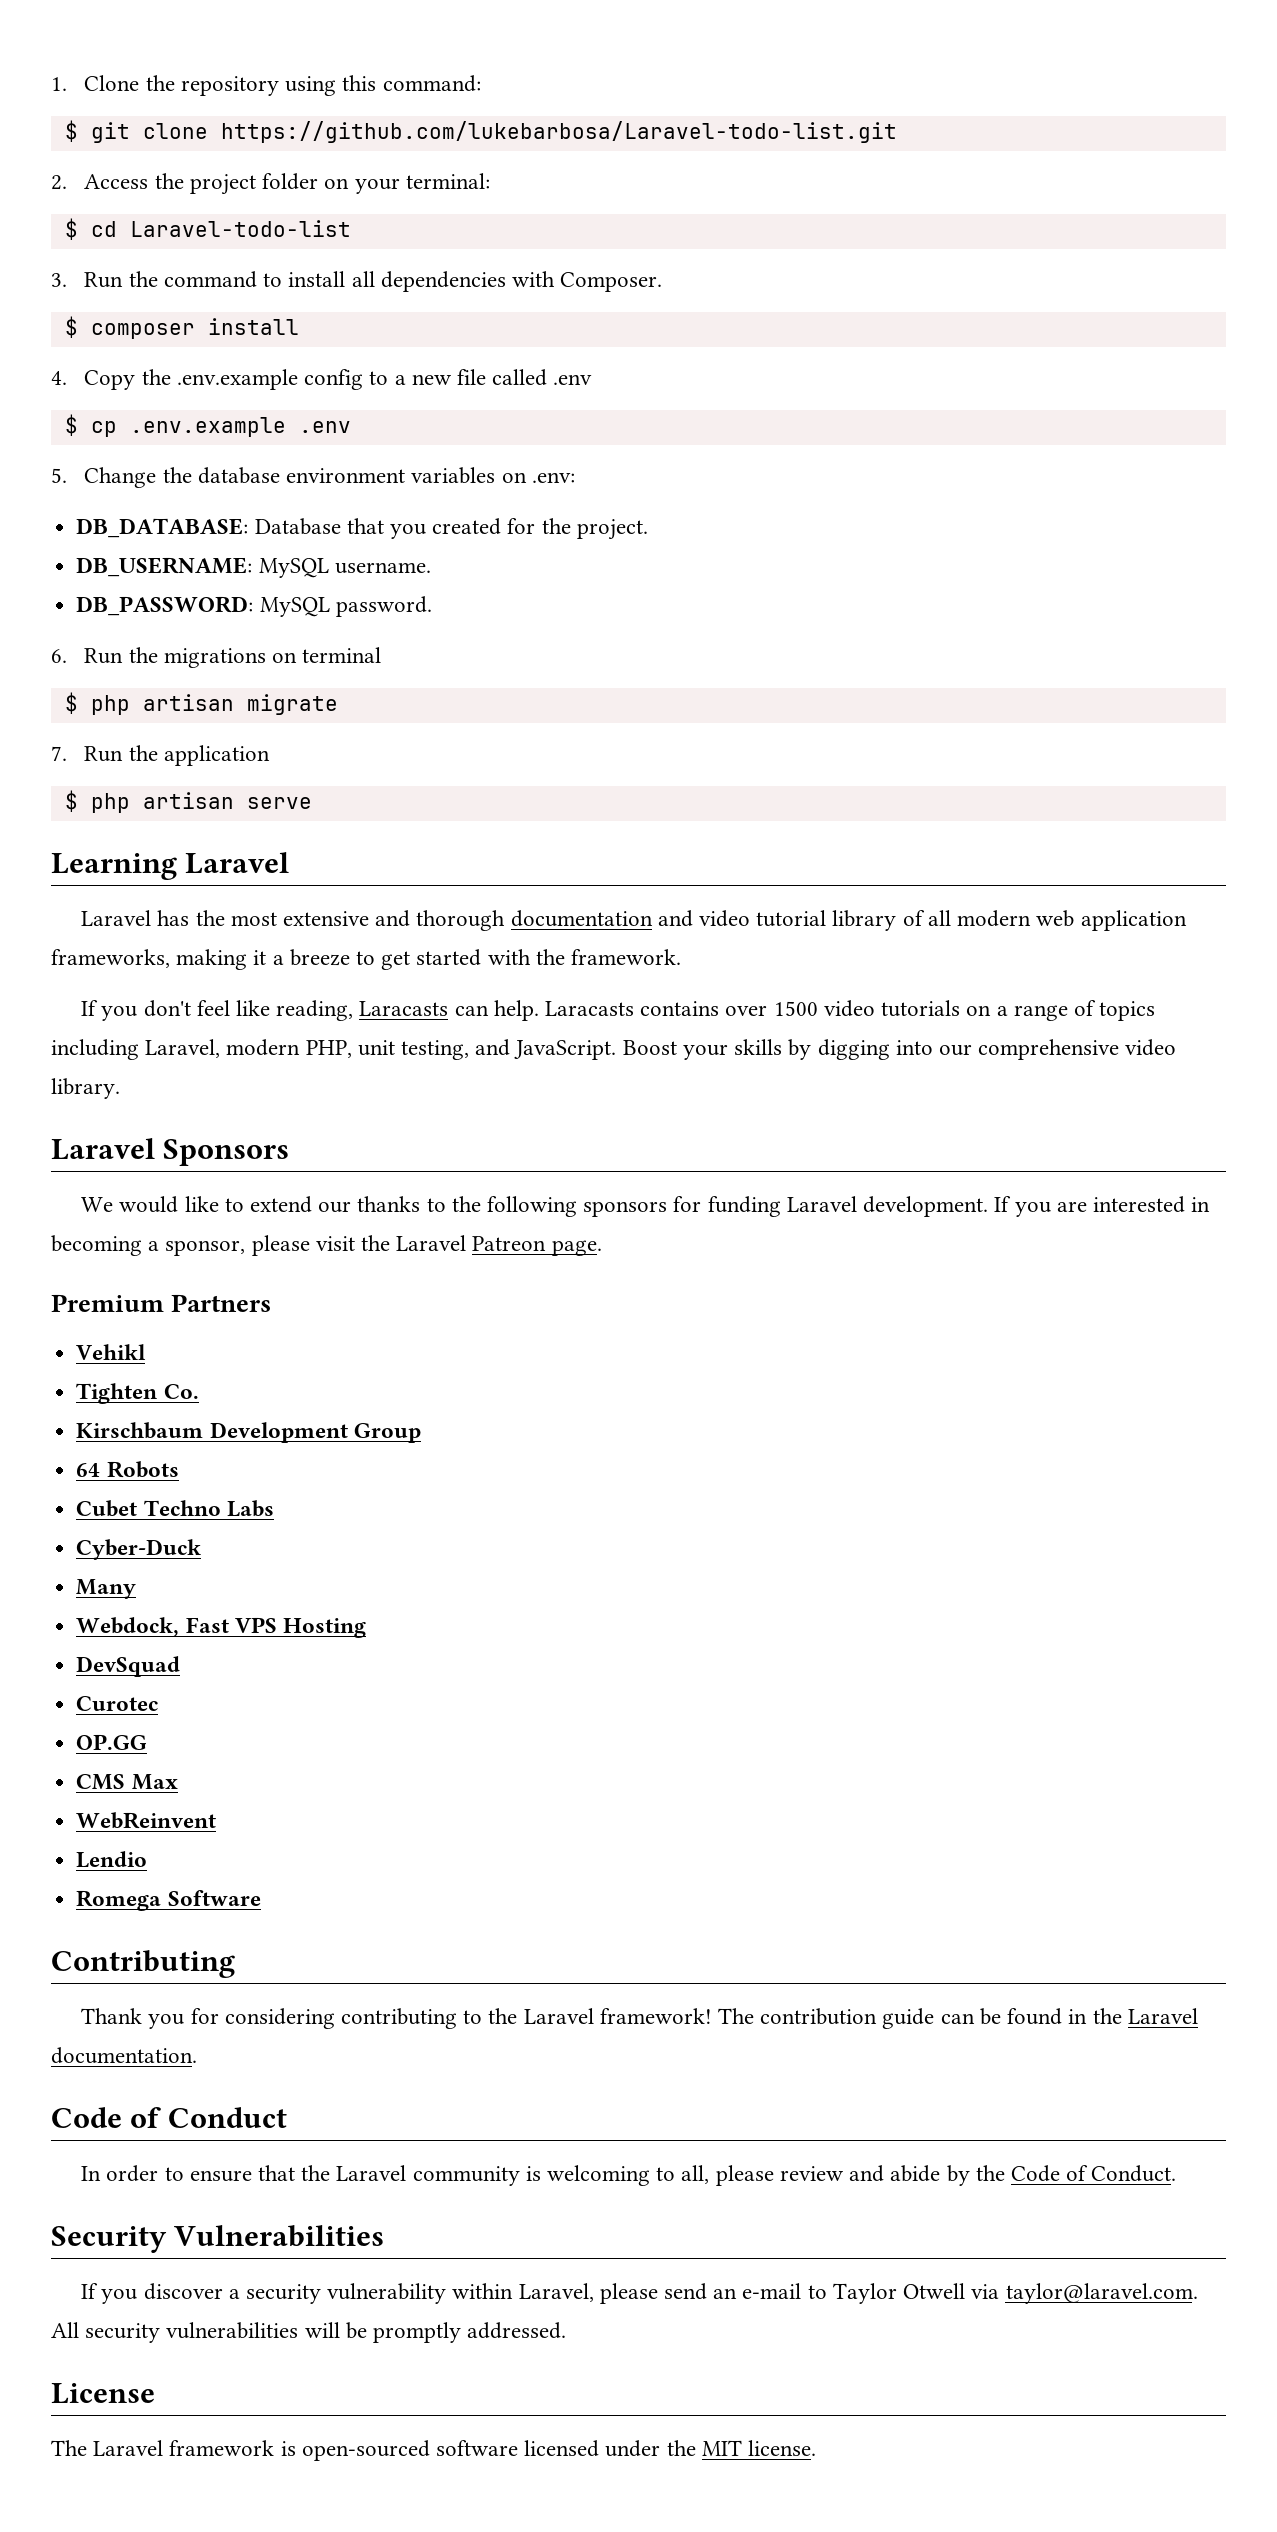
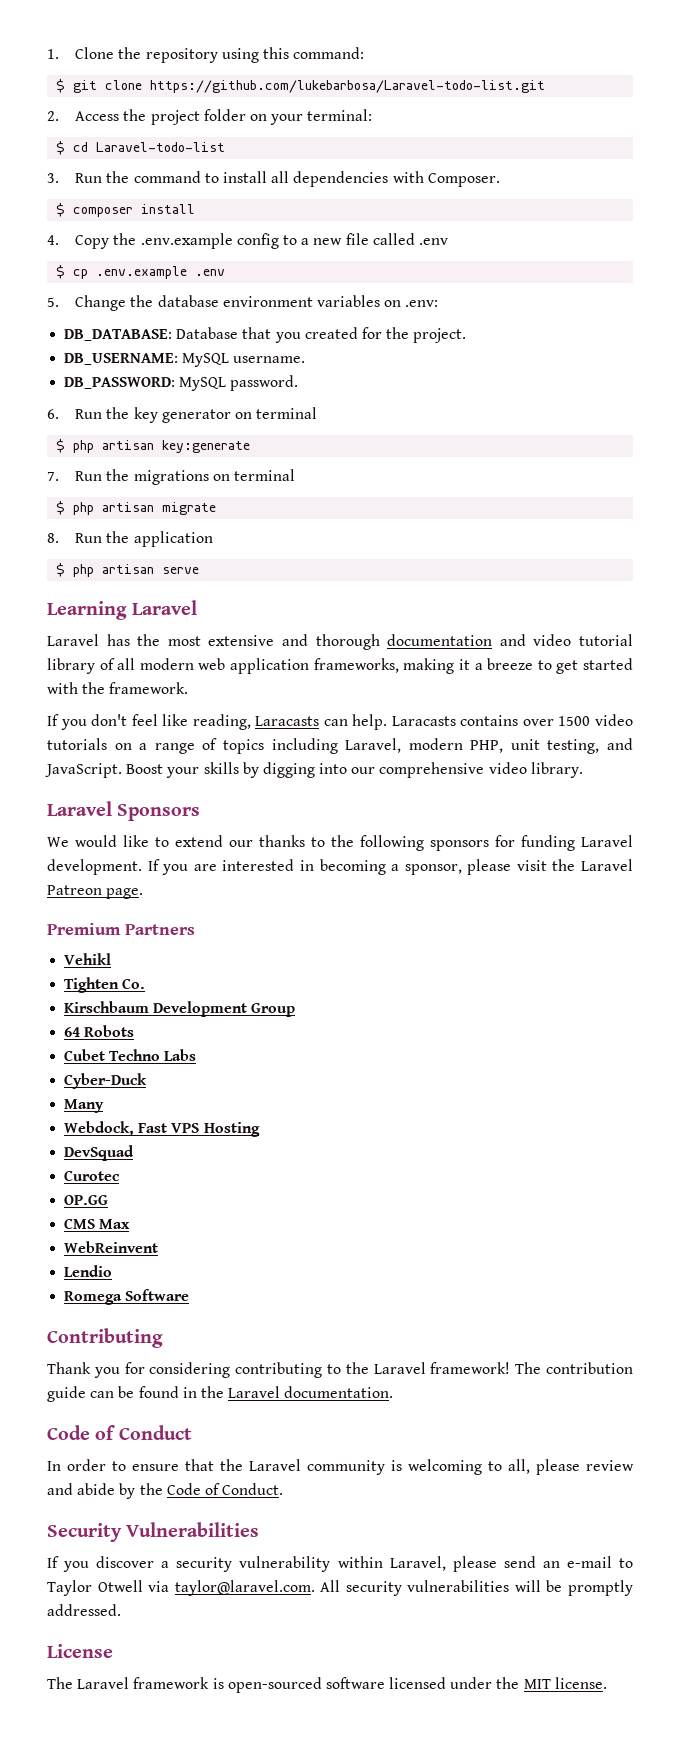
(158, 655) none -> [133,407,318,423] [56,439,251,453] [47,469,130,481] key generator on terminal // $ php artisan key:generate // 7. Run the
[51,746,67,761] 7. -> [47,533,59,543] 8.

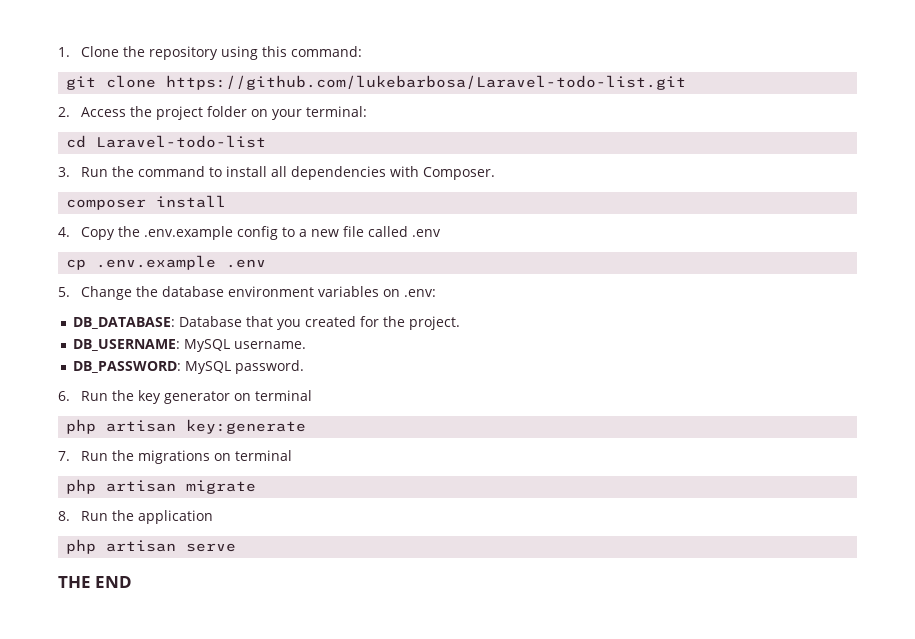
[56,79,66,93] $ -> (362, 51) none
[56,141,66,155] $ -> (367, 111) none
[56,203,66,217] $ -> (495, 173) none
[56,265,66,279] $ -> (441, 233) none
[56,439,66,453] $ -> (312, 395) none
[56,501,66,515] $ -> (292, 455) none
[56,563,66,577] $ -> (213, 517) none
[47,600,198,620] [47,634,634,650] [47,658,634,674] [47,682,189,694] [47,714,634,730] [47,738,633,754] [45,762,583,778] [47,801,201,821] [47,835,633,851] [47,859,633,875] [47,885,144,899] [47,923,195,935] [64,953,112,965] [64,977,146,993] [64,1001,296,1017] [64,1025,135,1037] [64,1049,197,1061] [64,1073,148,1089] [64,1099,105,1113] [64,1121,260,1137] [64,1145,135,1161] [64,1170,121,1181] [64,1195,109,1205] [64,1218,131,1229] [64,1241,159,1253] [64,1265,113,1277] [64,1289,190,1305] [47,1328,163,1348] [47,1362,633,1378] [47,1386,394,1402] [47,1425,192,1440] [47,1459,634,1475] [47,1483,284,1499] [47,1522,260,1542] [47,1556,633,1572] [47,1580,633,1596] [47,1604,121,1616] [47,1644,113,1658] [47,1677,607,1693] Learning Laravel // Laravel has the most extensive and thorough documentation and video tutorial library of all modern web application frameworks, making it a breeze to get started with the framework. // If you don't feel like reading, Laracasts can help. Laracasts contains over 1500 video tutorials on a range of topics including Laravel, modern PHP, unit testing, and JavaScript. Boost your skills by digging into our comprehensive video library. // Laravel Sponsors // We would like to extend our thanks to the following sponsors for funding Laravel development. If you are interested in becoming a sponsor, please visit the Laravel Patreon page. // Premium Partners // Vehikl // Tighten Co. // Kirschbaum Development Group // 64 Robots // Cubet Techno Labs // Cyber-Duck // Many // Webdock, Fast VPS Hosting // DevSquad // Curotec // OP.GG // CMS Max // WebReinvent // Lendio // Romega Software // Contributing // Thank you for considering contributing to the Laravel framework! The contribution guide can be found in the Laravel documentation. // Code of Conduct // In order to ensure that the Laravel community is welcoming to all, please review and abide by the Code of Conduct. // Security Vulnerabilities // If you discover a security vulnerability within Laravel, please send an e-mail to Taylor Otwell via taylor@laravel.com. All security vulnerabilities will be promptly addressed. // License // The Laravel framework is open-sourced software licensed under the MIT license. -> [58,576,133,588] THE END

